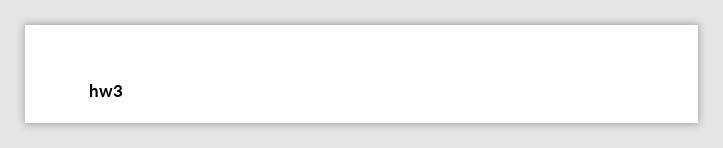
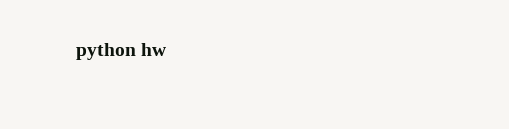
[89,84,123,97] hw3 -> [76,43,167,60] python hw

